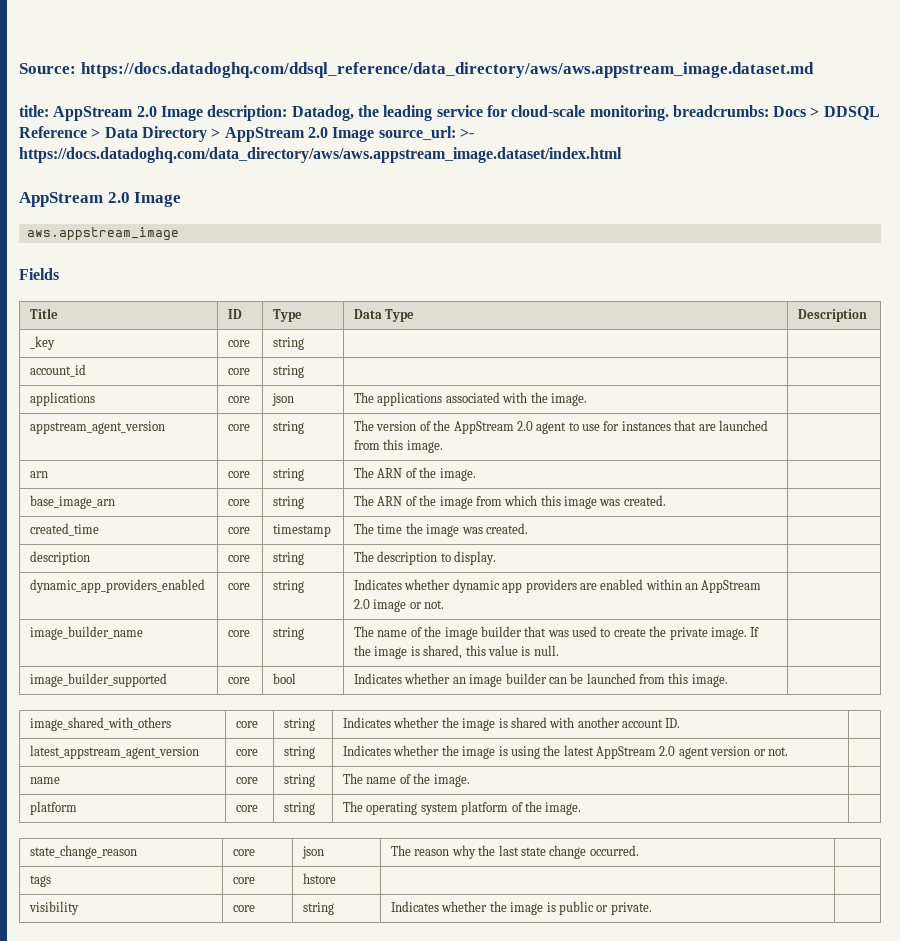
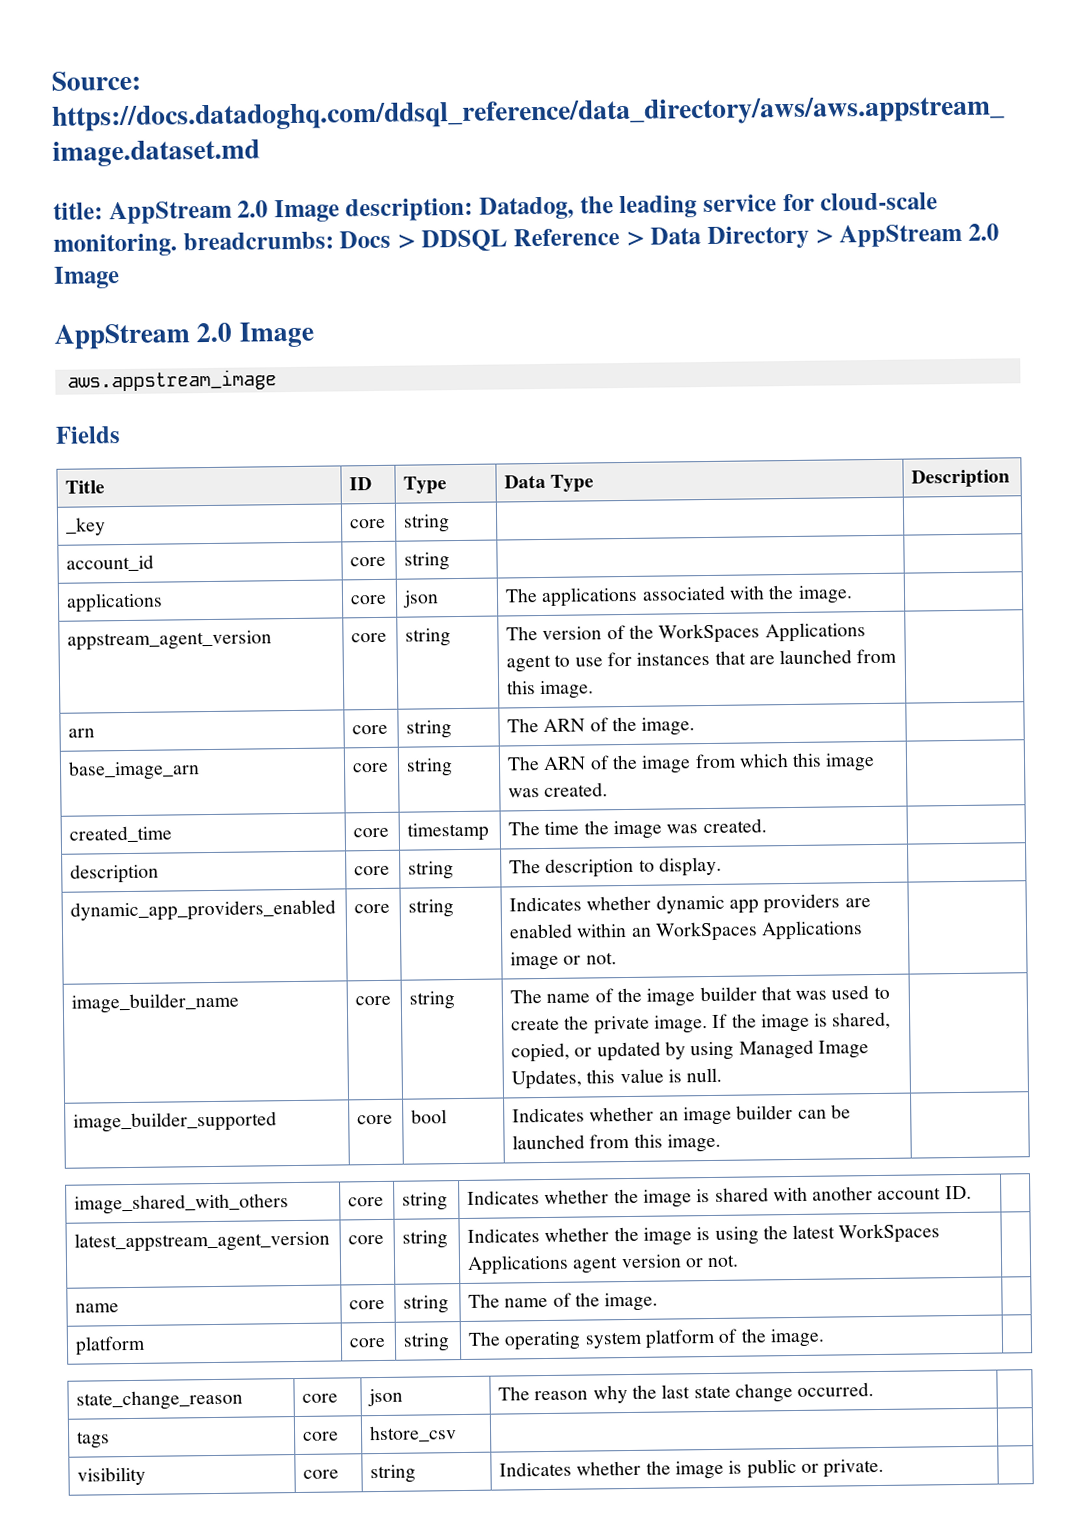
[378,126,474,140] [19,147,622,163] source_url: >- https://docs.datadoghq.com/data_directory/aws/aws.appstream_image.dataset/index.html -> (120, 277) none
[453,421,533,434] AppStream 2.0 -> [658,622,866,644] WorkSpaces Applications
[701,580,762,593] [354,599,371,609] AppStream 2.0 -> [654,920,864,942] WorkSpaces Applications
(463, 652) none -> [511,1039,869,1063] [511,1069,583,1090] copied, or updated by using Managed Image Updates,
[596,746,676,759] AppStream 2.0 -> [838,1223,941,1244] [467,1254,570,1275] WorkSpaces Applications
[303,873,337,884] hstore -> [369,1425,458,1443] hstore_csv

